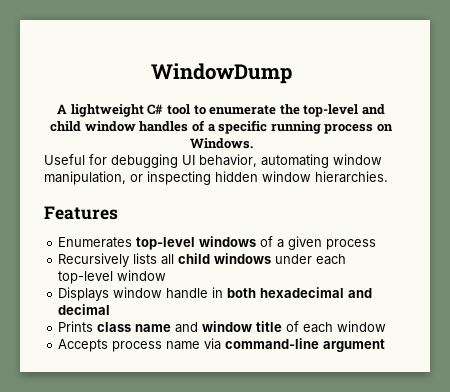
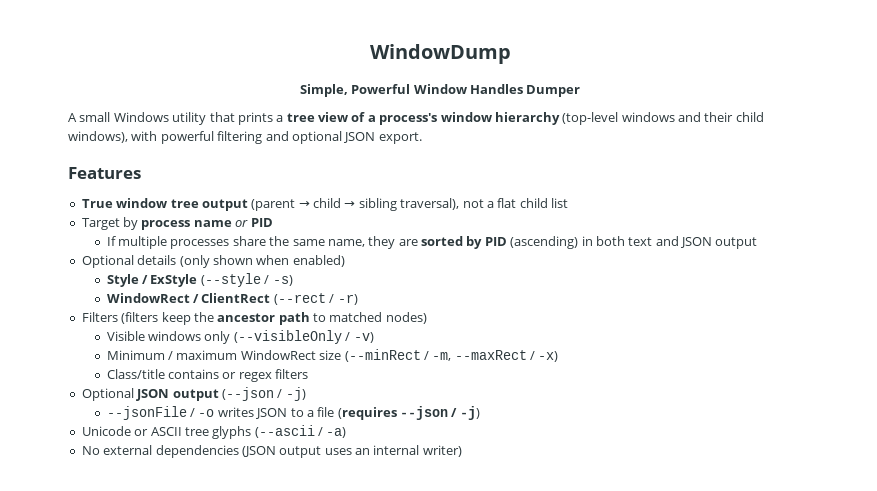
[57,104,385,117] [50,120,393,134] [189,138,253,149] [44,154,382,168] [44,171,388,185] [44,206,118,220] [58,236,377,250] [58,253,347,267] [58,270,167,284] [58,287,373,301] [58,304,111,315] [58,321,387,333] [58,338,386,352] A lightweight C# tool to enumerate the top-level and child window handles of a specific running process on Windows. // Useful for debugging UI behavior, automating window manipulation, or inspecting hidden window hierarchies. // Features // Enumerates top-level windows of a given process // Recursively lists all child windows under each top-level window // Displays window handle in both hexadecimal and decimal // Prints class name and window title of each window // Accepts process name via command-line argument -> [299,84,581,97] [68,112,764,125] [68,131,422,144] [68,167,141,179] [81,198,568,211] [81,217,273,230] [106,236,758,249] [81,255,345,268] [106,273,293,287] [106,293,358,305] [81,312,427,325] [106,330,374,344] [106,349,559,362] [106,369,309,382] [81,387,306,401] [106,406,480,420] [81,425,347,439] [81,445,462,458] Simple, Powerful Window Handles Dumper // A small Windows utility that prints a tree view of a process's window hierarchy (top-level windows and their child windows), with powerful filtering and optional JSON export. // Features // True window tree output (parent → child → sibling traversal), not a flat child list // Target by process name or PID // If multiple processes share the same name, they are sorted by PID (ascending) in both text and JSON output // Optional details (only shown when enabled) // Style / ExStyle (--style / -s) // WindowRect / ClientRect (--rect / -r) // Filters (filters keep the ancestor path to matched nodes) // Visible windows only (--visibleOnly / -v) // Minimum / maximum WindowRect size (--minRect / -m, --maxRect / -x) // Class/title contains or regex filters // Optional JSON output (--json / -j) // --jsonFile / -o writes JSON to a file (requires --json / -j) // Unicode or ASCII tree glyphs (--ascii / -a) // No external dependencies (JSON output uses an internal writer)

